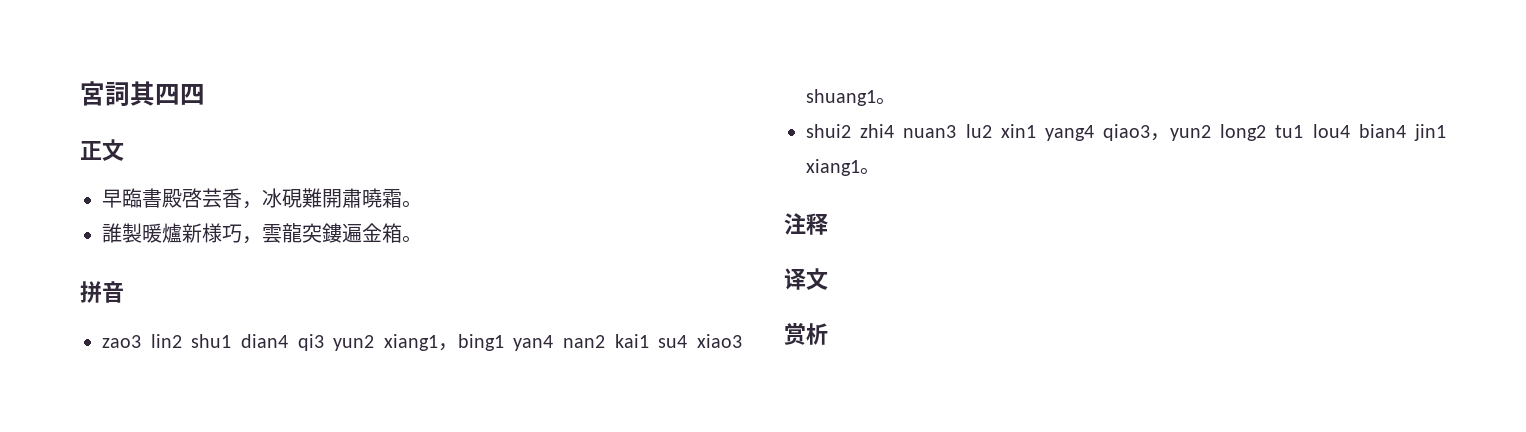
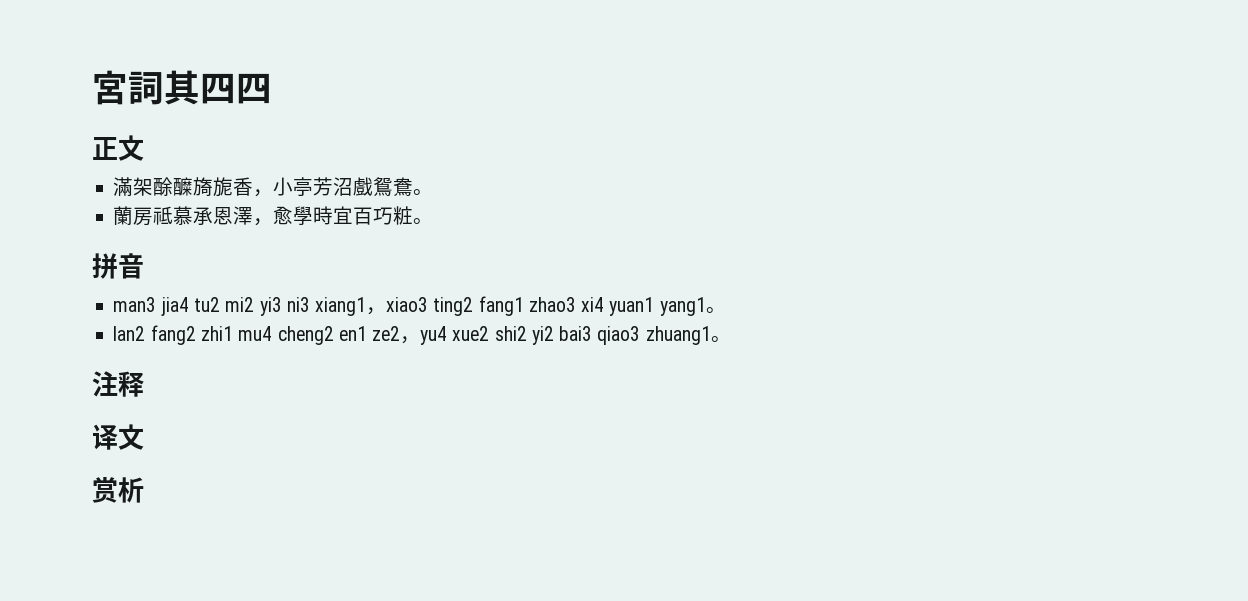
[102,188,422,209] [102,223,422,244] [80,281,124,303] [102,334,742,351] [806,89,896,106] [806,124,1446,141] [806,159,860,176] 早臨書殿啓芸香，冰硯難開肅曉霜。 // 誰製暖爐新様巧，雲龍突鏤遍金箱。 // 拼音 // zao3 lin2 shu1 dian4 qi3 yun2 xiang1，bing1 yan4 nan2 kai1 su4 xiao3 shuang1。 // shui2 zhi4 nuan3 lu2 xin1 yang4 qiao3，yun2 long2 tu1 lou4 bian4 jin1 xiang1 -> [113,177,434,197] [113,206,434,226] [92,253,144,279] [113,296,726,316] [113,325,711,345] 滿架酴醾旖旎香，小亭芳沼戲鴛鴦。 // 蘭房祗慕承恩澤，愈學時宜百巧粧。 // 拼音 // man3 jia4 tu2 mi2 yi3 ni3 xiang1，xiao3 ting2 fang1 zhao3 xi4 yuan1 yang1。 // lan2 fang2 zhi1 mu4 cheng2 en1 ze2，yu4 xue2 shi2 yi2 bai3 qiao3 zhuang1

